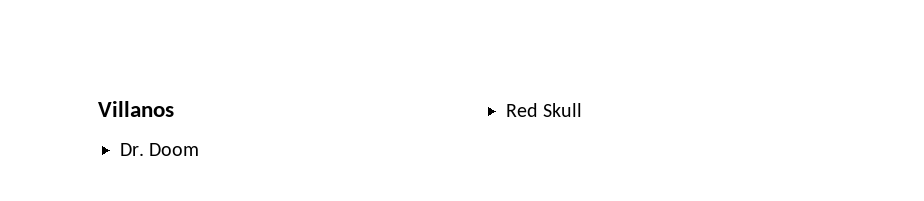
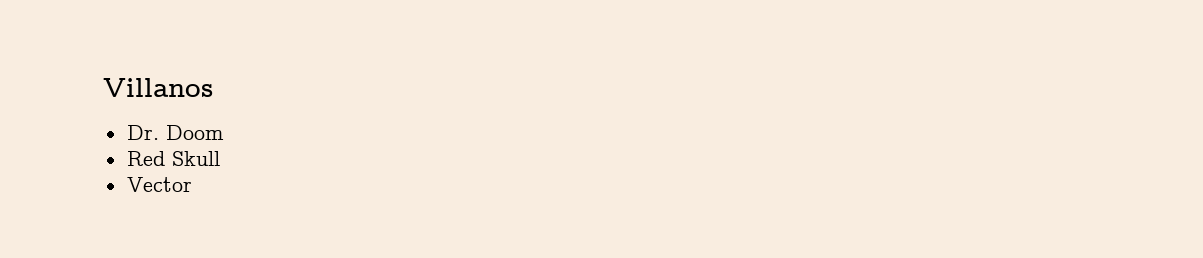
(583, 110) none -> [126,177,192,192] // Vector

